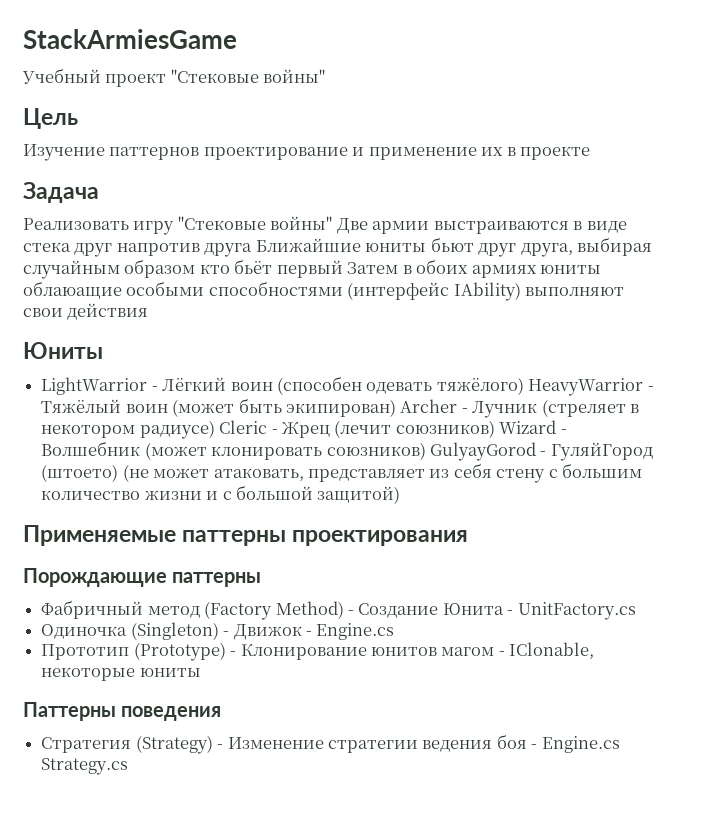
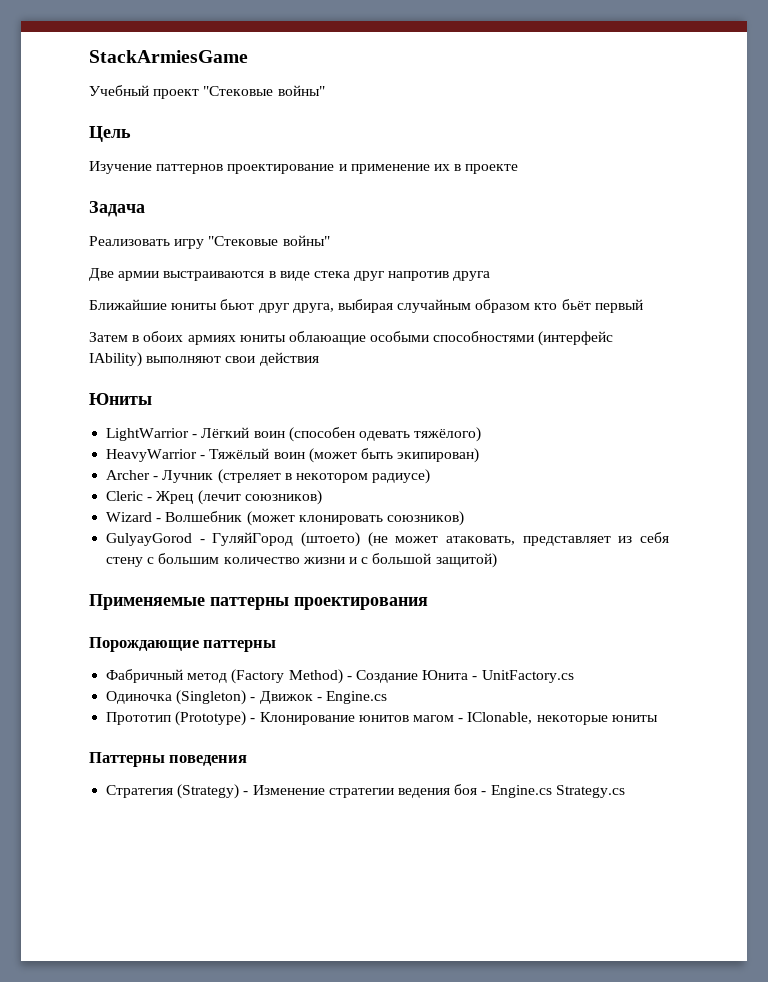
(333, 223) none -> (330, 240) //
(253, 250) none -> (491, 276) //
(343, 269) none -> (643, 306) //
(524, 386) none -> (482, 434) //
(396, 408) none -> (480, 455) //
(215, 429) none -> (431, 476) //
(495, 429) none -> (322, 497) //
(426, 451) none -> (464, 518) //

